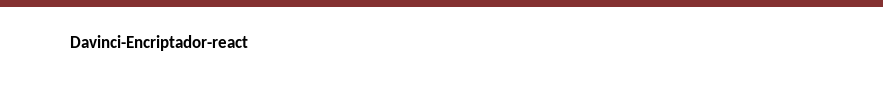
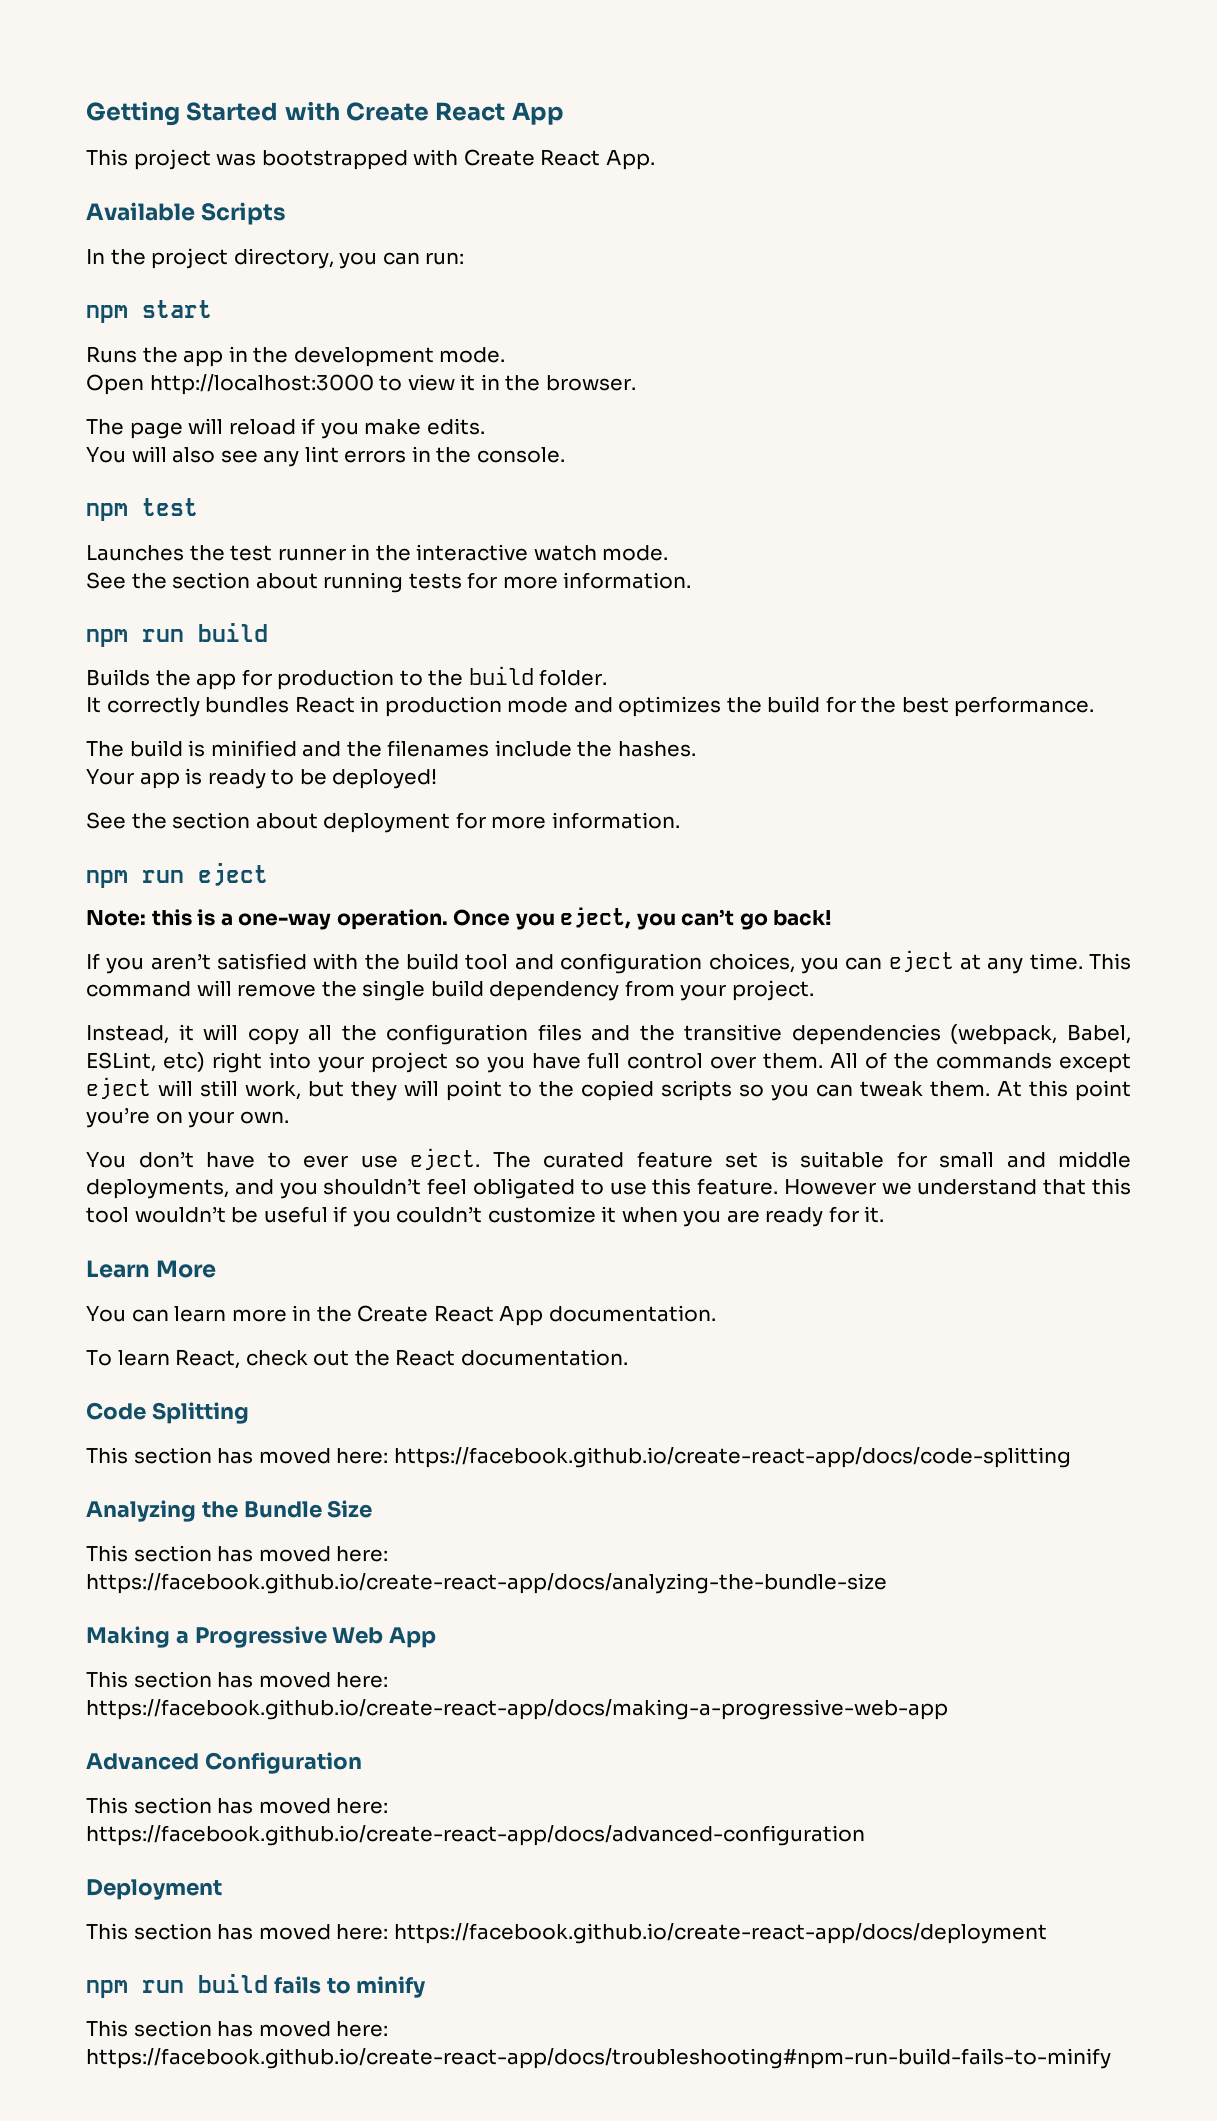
[70,35,248,51] Davinci-Encriptador-react -> [86,101,564,126] [86,149,655,170] [86,202,287,225] [86,248,465,269] [86,300,212,323] [86,346,506,367] [86,374,636,395] [86,418,485,439] [86,446,565,467] [86,498,198,521] [86,544,669,561] [86,572,692,593] [86,623,268,647] [86,666,608,690] [86,696,1095,717] [86,740,696,757] [86,768,438,789] [86,812,680,833] [86,863,268,888] [86,907,833,930] [86,950,1132,974] [86,980,814,1001] [86,1024,1131,1045] [86,1052,1132,1073] [86,1077,1131,1101] [86,1107,289,1128] [86,1148,1131,1170] [86,1178,1132,1199] [86,1206,885,1227] [86,1260,217,1278] [86,1305,716,1326] [86,1349,628,1369] [86,1402,249,1424] [86,1447,1071,1468] [86,1500,373,1522] [86,1545,389,1562] [86,1573,887,1594] [86,1626,437,1648] [86,1671,389,1688] [86,1699,948,1720] [86,1752,362,1774] [86,1797,389,1814] [86,1825,865,1846] [86,1879,222,1900] [86,1923,1047,1944] [86,1974,427,1998] [86,2020,389,2037] [86,2048,1111,2069] Getting Started with Create React App // This project was bootstrapped with Create React App. // Available Scripts // In the project directory, you can run: // npm start // Runs the app in the development mode. // Open http://localhost:3000 to view it in the browser. // The page will reload if you make edits. // You will also see any lint errors in the console. // npm test // Launches the test runner in the interactive watch mode. // See the section about running tests for more information. // npm run build // Builds the app for production to the build folder. // It correctly bundles React in production mode and optimizes the build for the best performance. // The build is minified and the filenames include the hashes. // Your app is ready to be deployed! // See the section about deployment for more information. // npm run eject // Note: this is a one-way operation. Once you eject, you can’t go back! // If you aren’t satisfied with the build tool and configuration choices, you can eject at any time. This command will remove the single build dependency from your project. // Instead, it will copy all the configuration files and the transitive dependencies (webpack, Babel, ESLint, etc) right into your project so you have full control over them. All of the commands except eject will still work, but they will point to the copied scripts so you can tweak them. At this point you’re on your own. // You don’t have to ever use eject. The curated feature set is suitable for small and middle deployments, and you shouldn’t feel obligated to use this feature. However we understand that this tool wouldn’t be useful if you couldn’t customize it when you are ready for it. // Learn More // You can learn more in the Create React App documentation. // To learn React, check out the React documentation. // Code Splitting // This section has moved here: https://facebook.github.io/create-react-app/docs/code-splitting // Analyzing the Bundle Size // This section has moved here: https://facebook.github.io/create-react-app/docs/analyzing-the-bundle-size // Making a Progressive Web App // This section has moved here: https://facebook.github.io/create-react-app/docs/making-a-progressive-web-app // Advanced Configuration // This section has moved here: https://facebook.github.io/create-react-app/docs/advanced-configuration // Deployment // This section has moved here: https://facebook.github.io/create-react-app/docs/deployment // npm run build fails to minify // This section has moved here: https://facebook.github.io/create-react-app/docs/troubleshooting#npm-run-build-fails-to-minify

